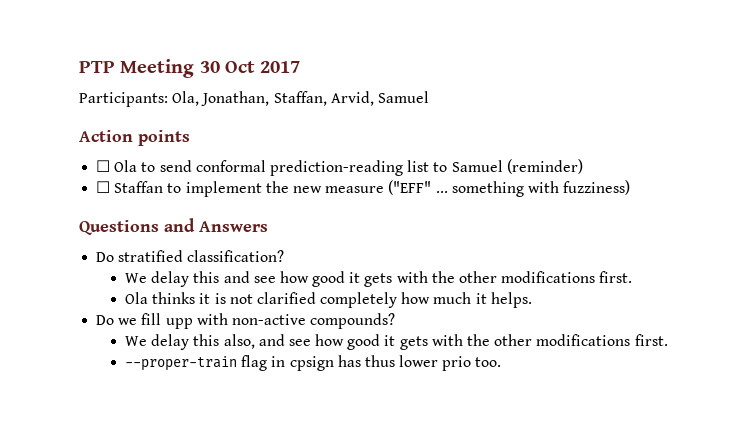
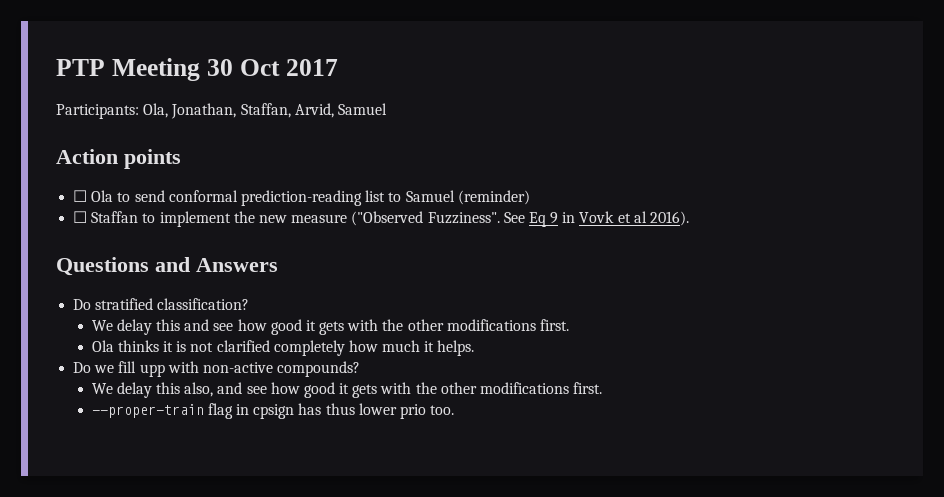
[388,180,631,197] ("EFF" ... something with fuzziness) -> [351,211,690,227] ("Observed Fuzziness". See Eq 9 in Vovk et al 2016).

